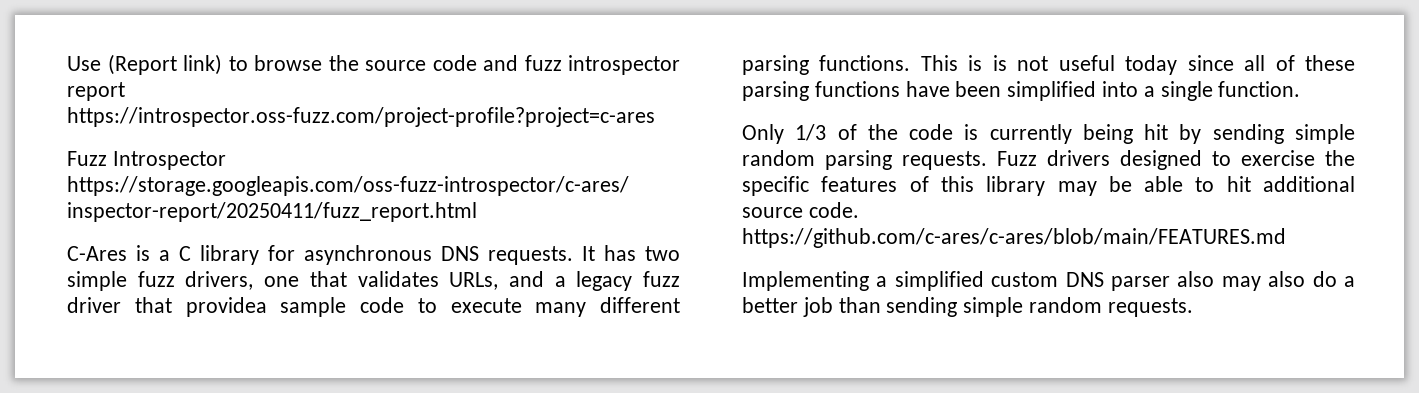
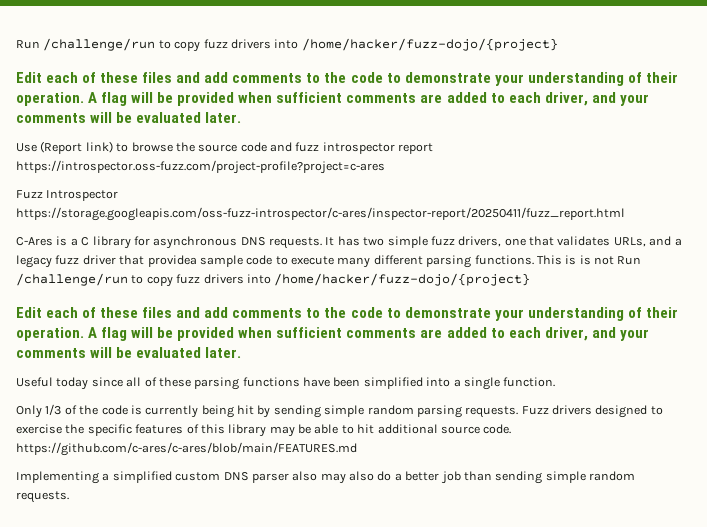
(67, 63) none -> [16,38,558,52] [16,72,678,86] [16,92,649,106] [16,112,242,123] Run /challenge/run to copy fuzz drivers into /home/hacker/fuzz-dojo/{project} // Edit each of these files and add comments to the code to demonstrate your understanding of their operation. A flag will be provided when sufficient comments are added to each driver, and your comments will be evaluated later. //
[1058,55,1115,71] useful -> [617,256,642,265] [16,273,531,287] [16,307,678,321] [16,327,649,341] [16,347,242,358] [16,377,53,387] Run /challenge/run to copy fuzz drivers into /home/hacker/fuzz-dojo/{project} // Edit each of these files and add comments to the code to demonstrate your understanding of their operation. A flag will be provided when sufficient comments are added to each driver, and your comments will be evaluated later. // Useful

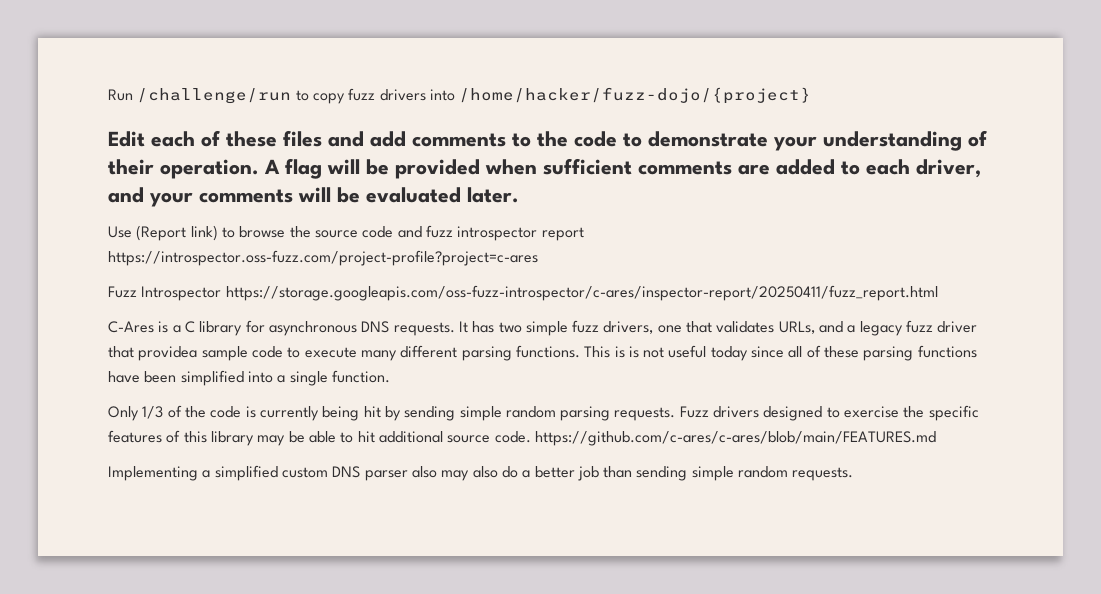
[617,256,642,265] [16,273,531,287] [16,307,678,321] [16,327,649,341] [16,347,242,358] [16,377,53,387] Run /challenge/run to copy fuzz drivers into /home/hacker/fuzz-dojo/{project} // Edit each of these files and add comments to the code to demonstrate your understanding of their operation. A flag will be provided when sufficient comments are added to each driver, and your comments will be evaluated later. // Useful -> [668,345,707,358] useful

